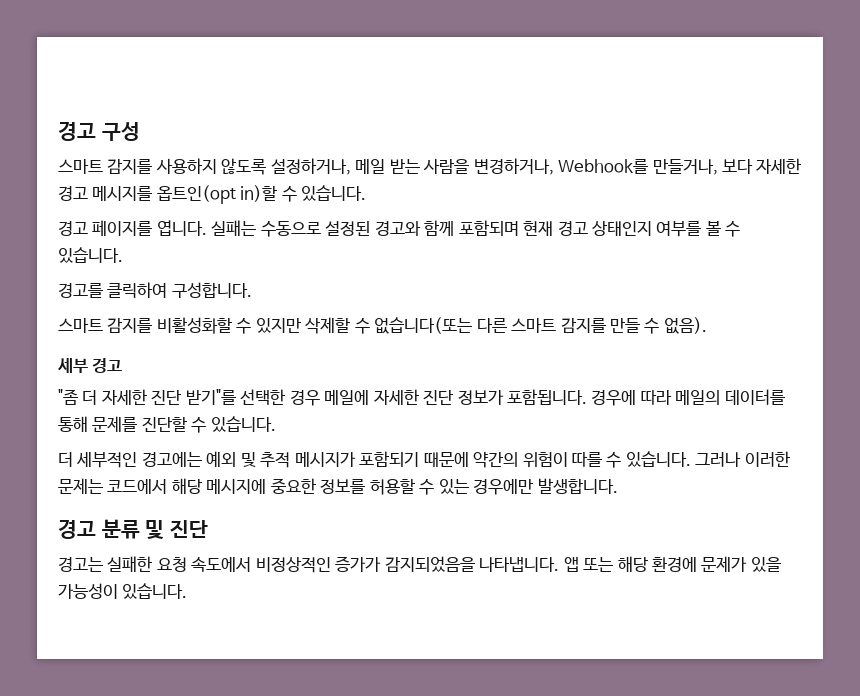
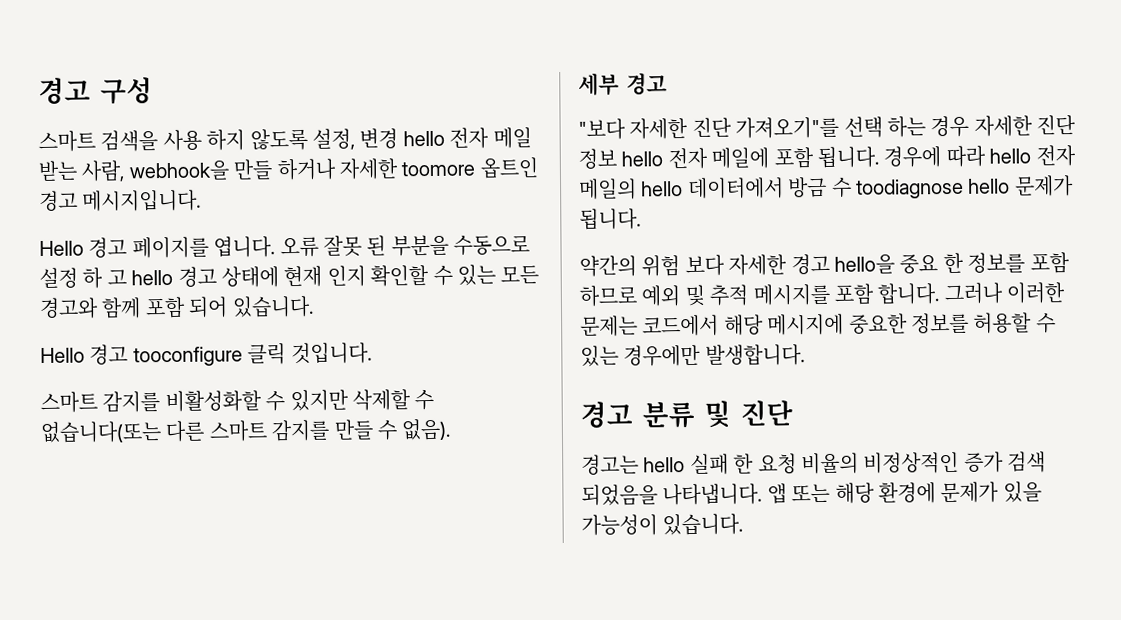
[107,158,802,175] [58,185,367,204] [58,220,741,237] [58,247,123,263] [58,282,252,298] 감지를 사용하지 않도록 설정하거나, 메일 받는 사람을 변경하거나, Webhook를 만들거나, 보다 자세한 경고 메시지를 옵트인(opt in)할 수 있습니다. // 경고 페이지를 엽니다. 실패는 수동으로 설정된 경고와 함께 포함되며 현재 경고 상태인지 여부를 볼 수 있습니다. // 경고를 클릭하여 구성합니다. -> [100,127,532,152] [38,157,538,182] [39,189,202,212] [39,234,531,259] [39,264,540,289] [39,295,314,319] [40,342,372,367] 검색을 사용 하지 않도록 설정, 변경 hello 전자 메일 받는 사람, webhook을 만들 하거나 자세한 toomore 옵트인 경고 메시지입니다. // Hello 경고 페이지를 엽니다. 오류 잘못 된 부분을 수동으로 설정 하 고 hello 경고 상태에 현재 인지 확인할 수 있는 모든 경고와 함께 포함 되어 있습니다. // Hello 경고 tooconfigure 클릭 것입니다.
[58,389,785,406] [58,416,276,433] [58,451,691,468] "좀 더 자세한 진단 받기"를 선택한 경우 메일에 자세한 진단 정보가 포함됩니다. 경우에 따라 메일의 데이터를 통해 문제를 진단할 수 있습니다. // 더 세부적인 경고에는 예외 및 추적 메시지가 포함되기 때문에 약간의 위험이 따를 수 있습니다. -> [578,115,1077,140] [578,145,1076,170] [578,175,1074,200] [579,208,641,230] [579,252,1070,277] [579,283,940,307] "보다 자세한 진단 가져오기"를 선택 하는 경우 자세한 진단 정보 hello 전자 메일에 포함 됩니다. 경우에 따라 hello 전자 메일의 hello 데이터에서 방금 수 toodiagnose hello 문제가 됩니다. // 약간의 위험 보다 자세한 경고 hello을 중요 한 정보를 포함 하므로 예외 및 추적 메시지를 포함 합니다.
[107,556,475,573] 실패한 요청 속도에서 비정상적인 증가가 감지되었음을 -> [643,451,1047,476] [581,484,658,506] hello 실패 한 요청 비율의 비정상적인 증가 검색 되었음을

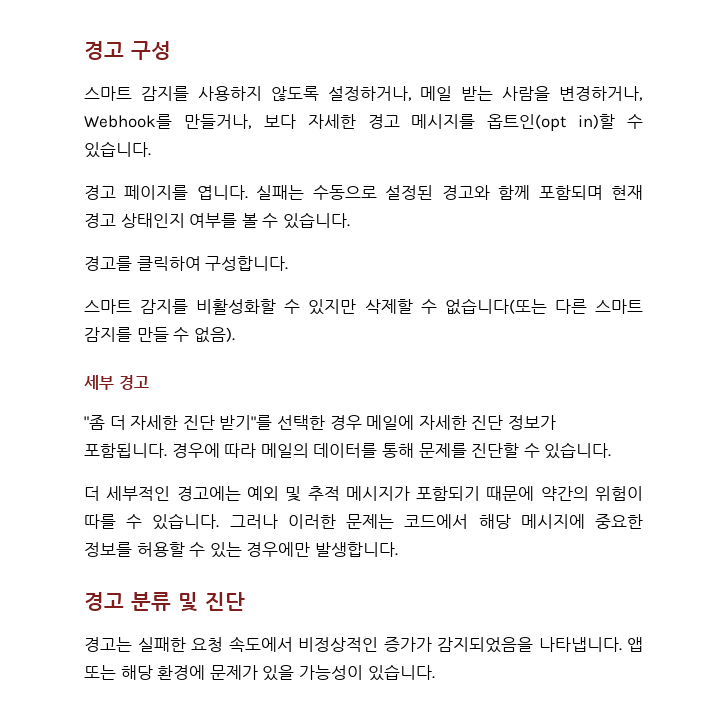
[100,127,532,152] [38,157,538,182] [39,189,202,212] [39,234,531,259] [39,264,540,289] [39,295,314,319] [40,342,372,367] 검색을 사용 하지 않도록 설정, 변경 hello 전자 메일 받는 사람, webhook을 만들 하거나 자세한 toomore 옵트인 경고 메시지입니다. // Hello 경고 페이지를 엽니다. 오류 잘못 된 부분을 수동으로 설정 하 고 hello 경고 상태에 현재 인지 확인할 수 있는 모든 경고와 함께 포함 되어 있습니다. // Hello 경고 tooconfigure 클릭 것입니다. -> [140,86,643,101] [84,114,643,131] [84,141,151,158] [84,185,643,200] [84,212,350,229] [84,256,289,271] 감지를 사용하지 않도록 설정하거나, 메일 받는 사람을 변경하거나, Webhook를 만들거나, 보다 자세한 경고 메시지를 옵트인(opt in)할 수 있습니다. // 경고 페이지를 엽니다. 실패는 수동으로 설정된 경고와 함께 포함되며 현재 경고 상태인지 여부를 볼 수 있습니다. // 경고를 클릭하여 구성합니다.
[578,115,1077,140] [578,145,1076,170] [578,175,1074,200] [579,208,641,230] [579,252,1070,277] [579,283,940,307] "보다 자세한 진단 가져오기"를 선택 하는 경우 자세한 진단 정보 hello 전자 메일에 포함 됩니다. 경우에 따라 hello 전자 메일의 hello 데이터에서 방금 수 toodiagnose hello 문제가 됩니다. // 약간의 위험 보다 자세한 경고 hello을 중요 한 정보를 포함 하므로 예외 및 추적 메시지를 포함 합니다. -> [84,415,556,430] [84,442,612,459] [84,486,644,502] [84,513,220,530] "좀 더 자세한 진단 받기"를 선택한 경우 메일에 자세한 진단 정보가 포함됩니다. 경우에 따라 메일의 데이터를 통해 문제를 진단할 수 있습니다. // 더 세부적인 경고에는 예외 및 추적 메시지가 포함되기 때문에 약간의 위험이 따를 수 있습니다.
[643,451,1047,476] [581,484,658,506] hello 실패 한 요청 비율의 비정상적인 증가 검색 되었음을 -> [137,636,533,653] 실패한 요청 속도에서 비정상적인 증가가 감지되었음을

